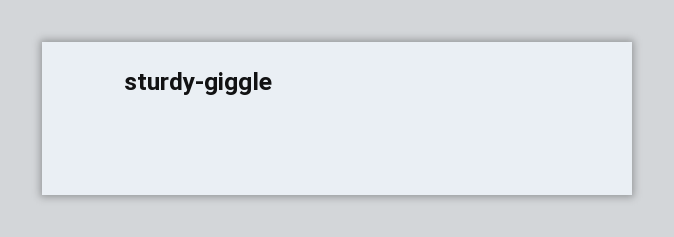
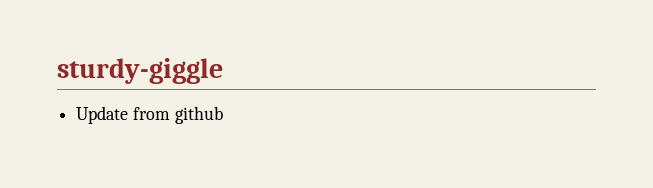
(272, 83) none -> [76,106,223,124] // Update from github

